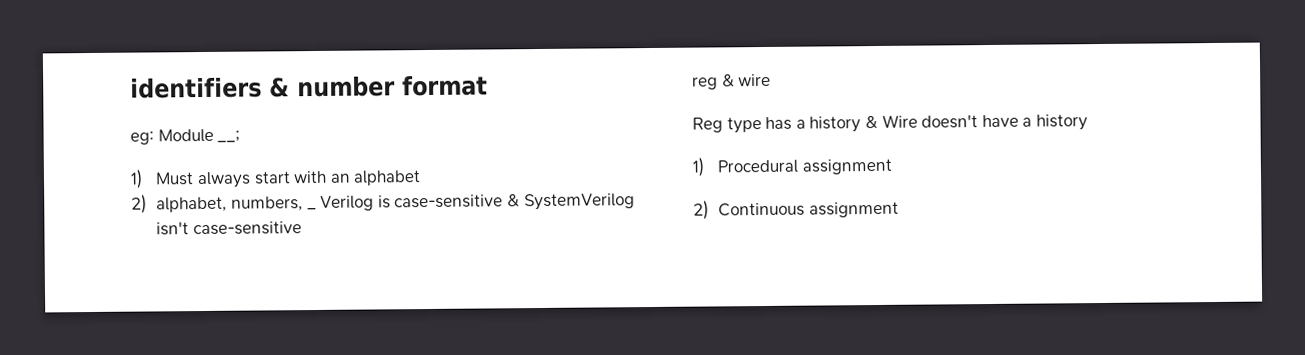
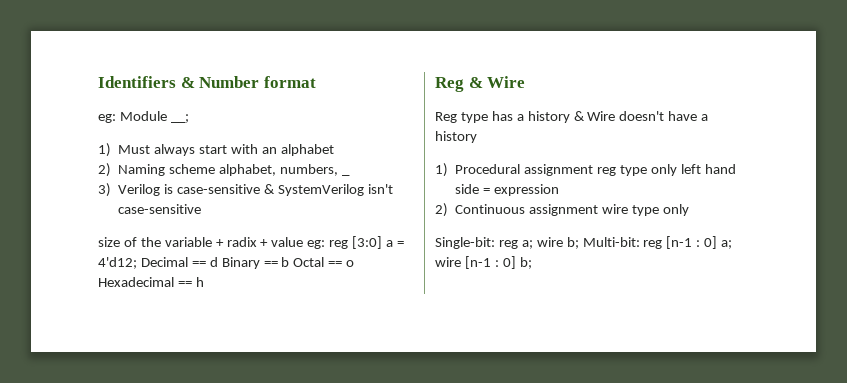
[130,76,396,99] identifiers & number -> [98,76,260,88] Identifiers & Number
(147, 204) none -> [118,164,216,176] Naming scheme
(317, 209) none -> [98,183,111,197] // 3)
[692,73,772,90] reg & wire -> [98,236,404,249] [98,257,355,269] [98,277,204,287] [435,76,526,92] size of the variable + radix + value eg: reg [3:0] a = 4'd12; Decimal == d Binary == b Octal == o Hexadecimal == h // Reg & Wire
[693,200,900,220] // 2) Continuous assignment -> [597,164,736,176] [455,184,560,196] [435,203,689,217] [435,236,733,249] [435,256,532,269] reg type only left hand side = expression // 2) Continuous assignment wire type only // Single-bit: reg a; wire b; Multi-bit: reg [n-1 : 0] a; wire [n-1 : 0] b;

